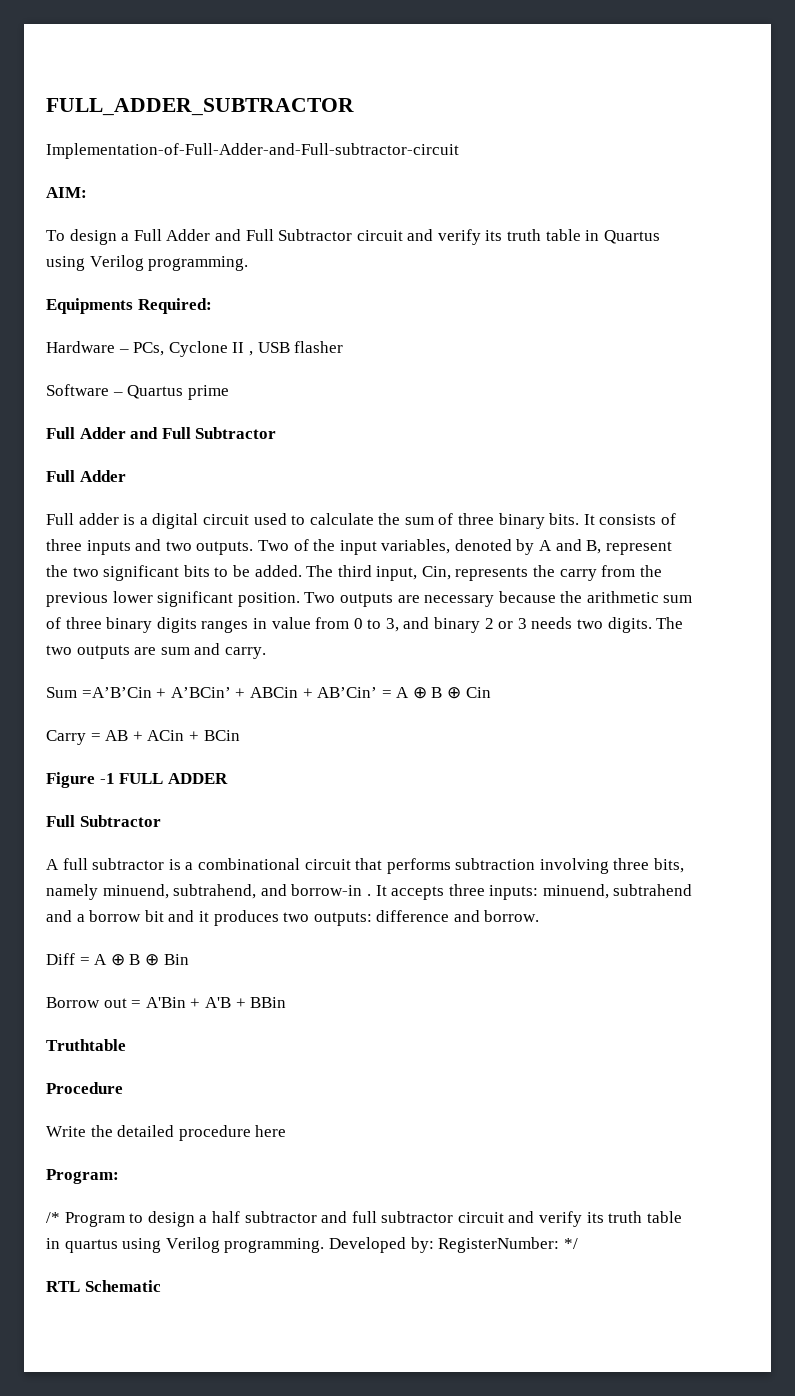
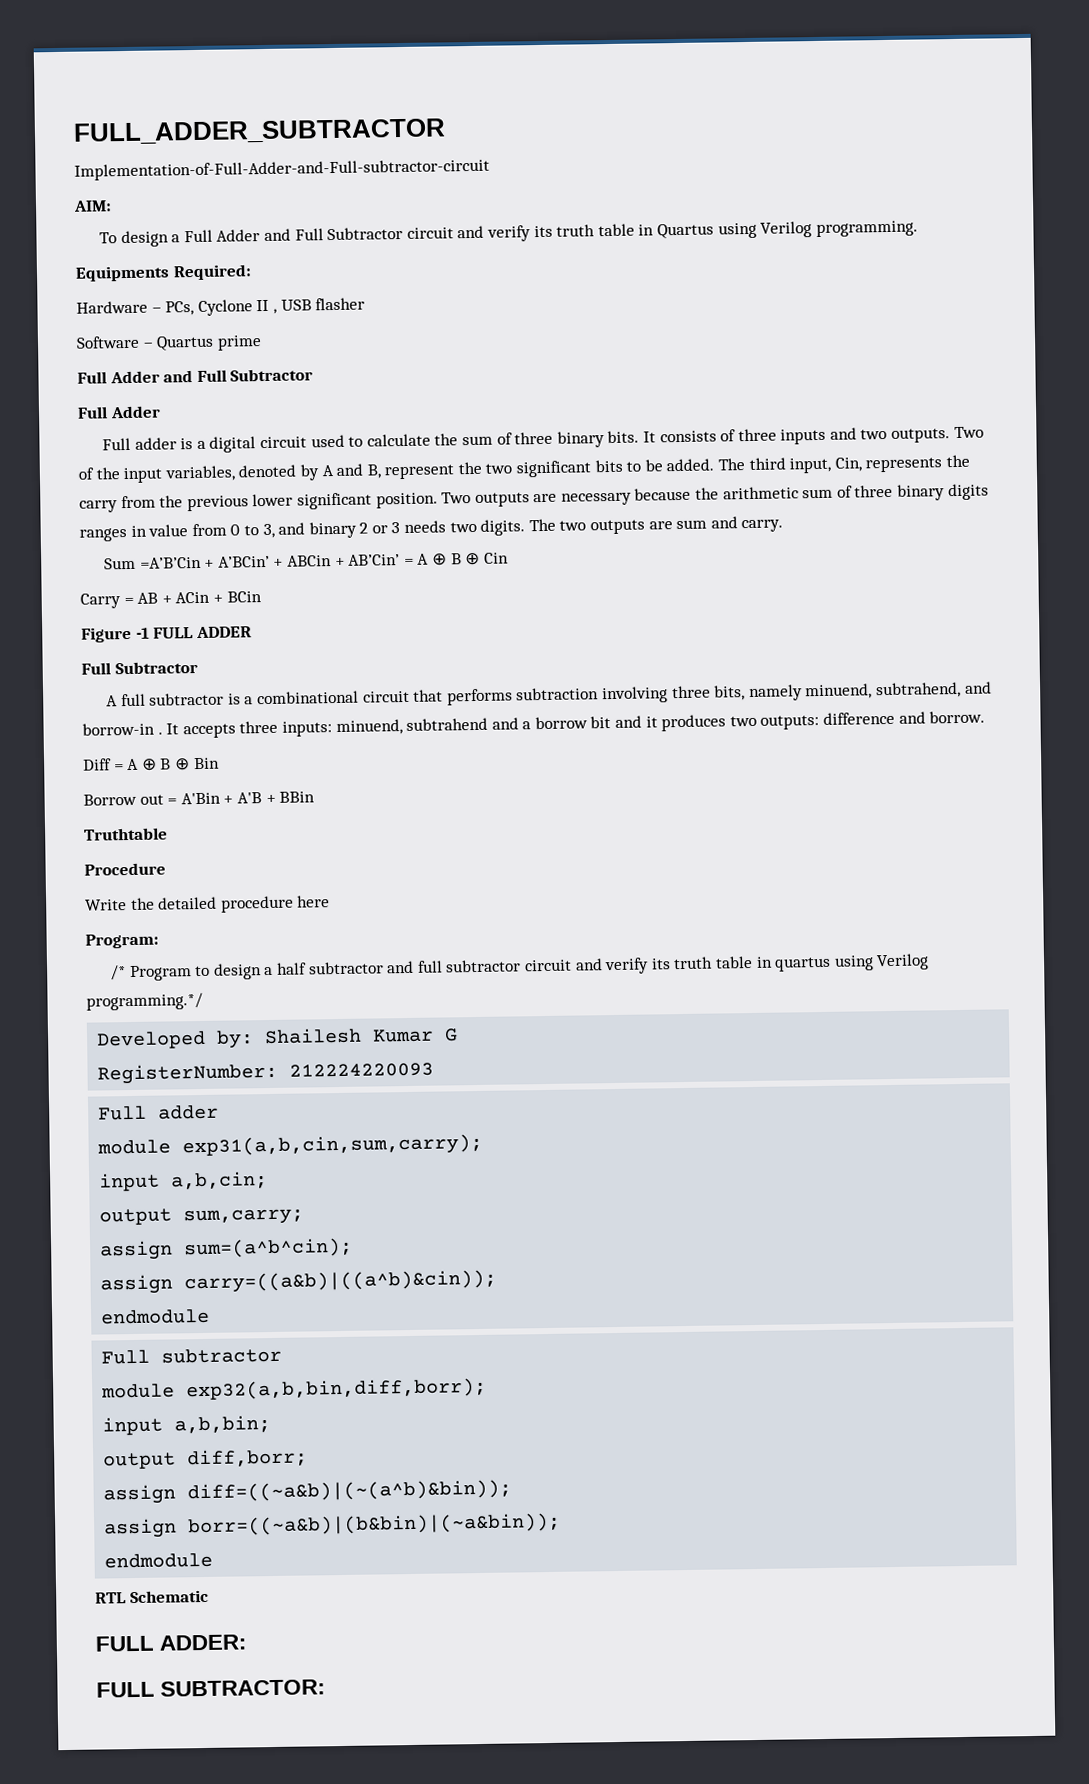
[224,1238,325,1253] programming. -> [86,992,203,1011] programming.*/ //
[438,1237,578,1253] [46,1280,161,1292] RegisterNumber: */ // RTL Schematic -> [264,1027,459,1045] [97,1062,435,1085] [98,1104,220,1121] [97,1133,484,1158] [99,1171,269,1192] [99,1208,305,1226] [100,1237,354,1261] [100,1269,498,1295] [101,1308,211,1325] [101,1347,283,1365] [101,1377,488,1401] [102,1415,272,1436] [103,1448,309,1470] [103,1479,513,1505] [104,1512,562,1539] [104,1552,214,1569] [95,1589,209,1604] [95,1634,248,1652] [96,1679,327,1698] Shailesh Kumar G // RegisterNumber: 212224220093 // Full adder // module exp31(a,b,cin,sum,carry); // input a,b,cin; // output sum,carry; // assign sum=(a^b^cin); // assign carry=((a&b)|((a^b)&cin)); // endmodule // Full subtractor // module exp32(a,b,bin,diff,borr); // input a,b,bin; // output diff,borr; // assign diff=((~a&b)|(~(a^b)&bin)); // assign borr=((~a&b)|(b&bin)|(~a&bin)); // endmodule // RTL Schematic // FULL ADDER: // FULL SUBTRACTOR:

